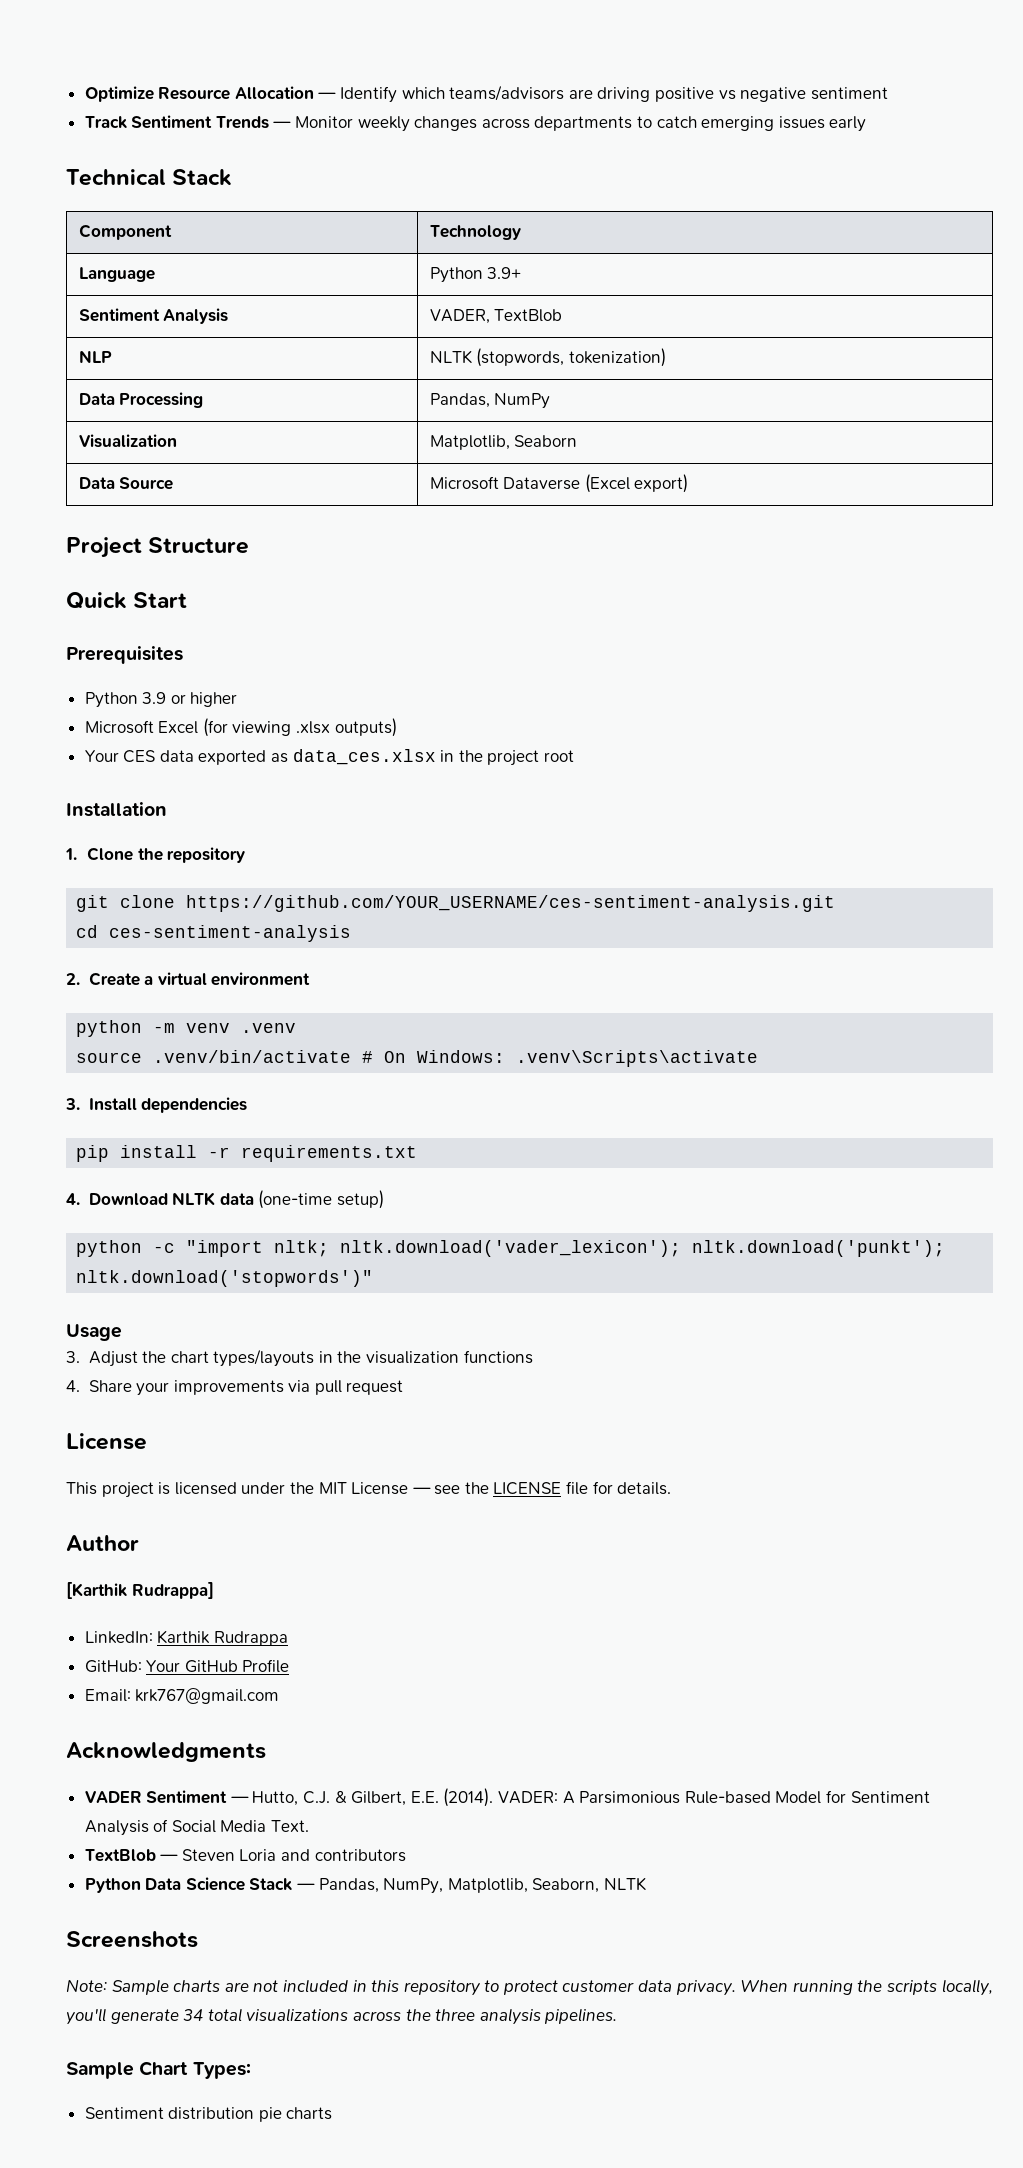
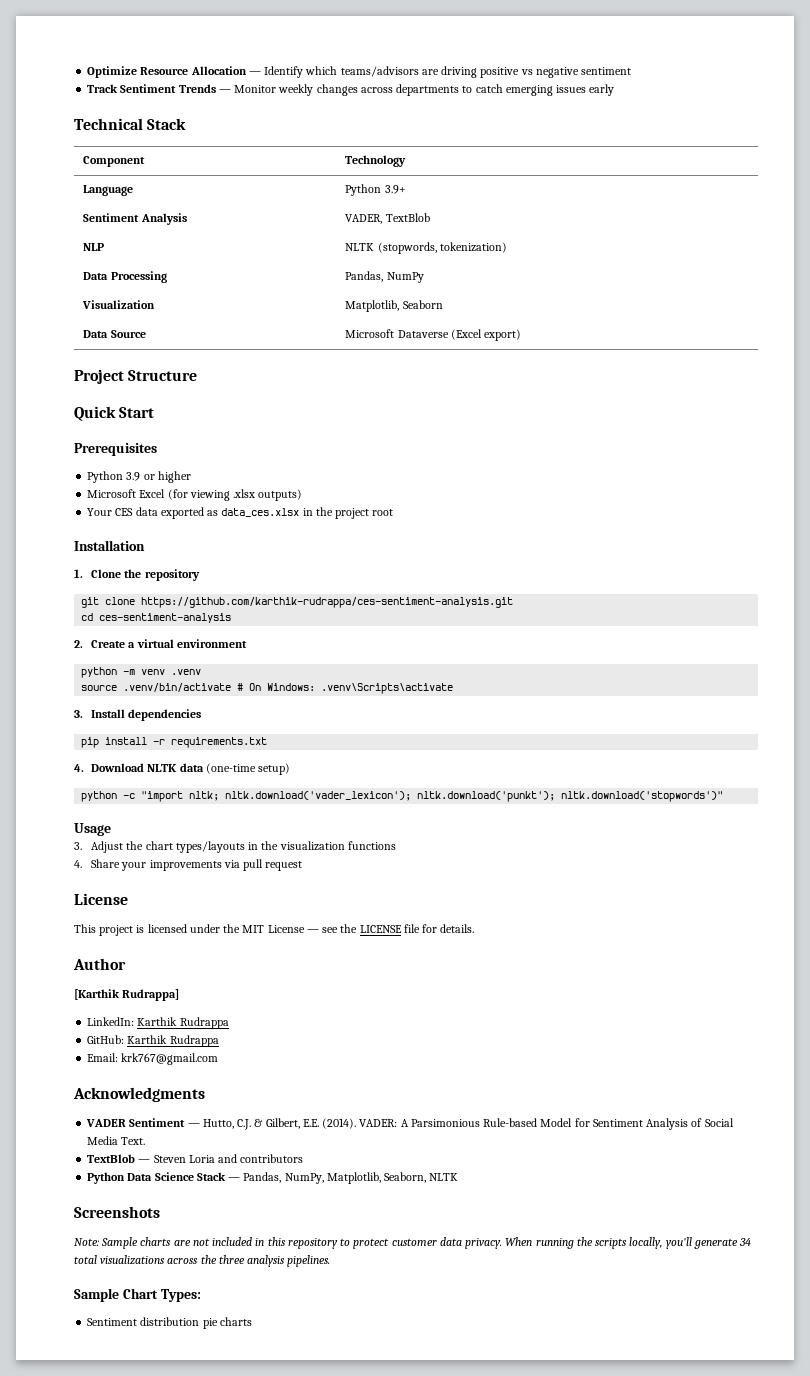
[186,895,836,912] https://github.com/YOUR_USERNAME/ces-sentiment-analysis.git -> [141,597,514,608] https://github.com/karthik-rudrappa/ces-sentiment-analysis.git
[146,1659,290,1673] Your GitHub Profile -> [127,1035,219,1047] Karthik Rudrappa

